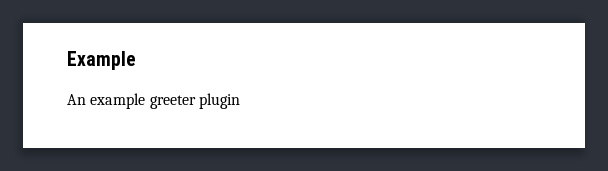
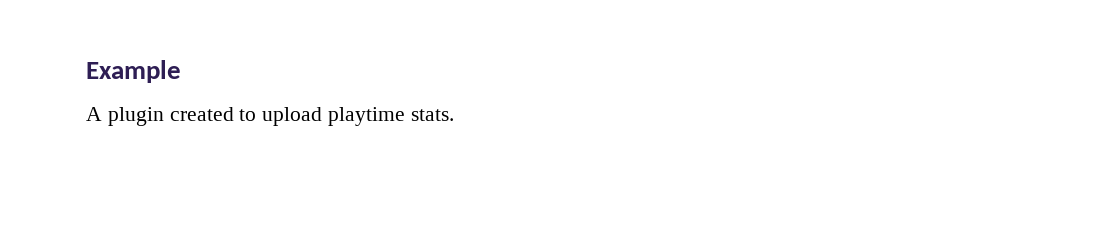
[67,93,240,109] An example greeter plugin -> [86,107,454,126] A plugin created to upload playtime stats.

